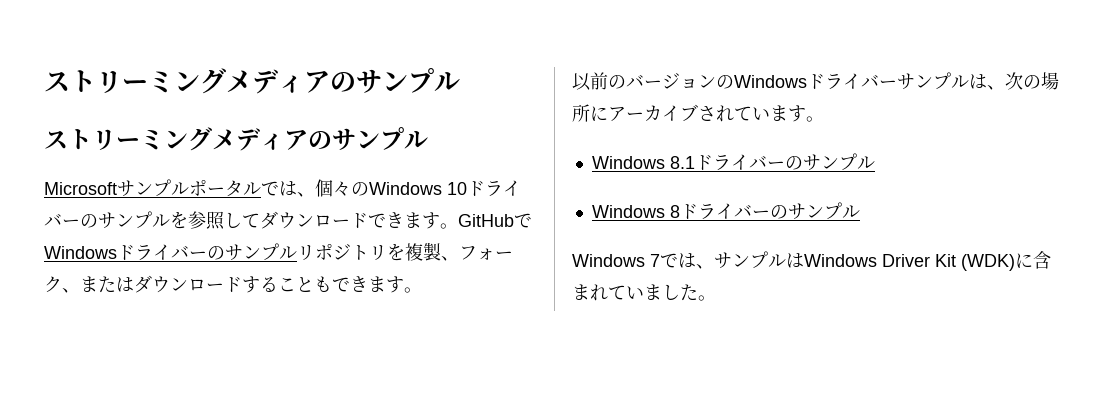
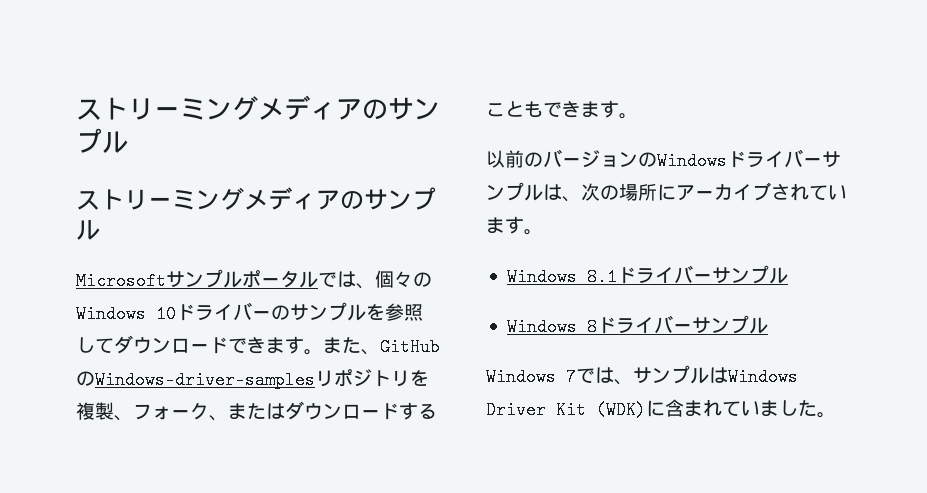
[458,213,532,228] [44,243,297,261] GitHubでWindowsドライバーのサンプル -> [323,337,440,356] [76,371,315,389] また、GitHubのWindows-driver-samples
[784,156,803,170] の -> (712, 278) none
[769,205,788,219] の -> (692, 328) none

